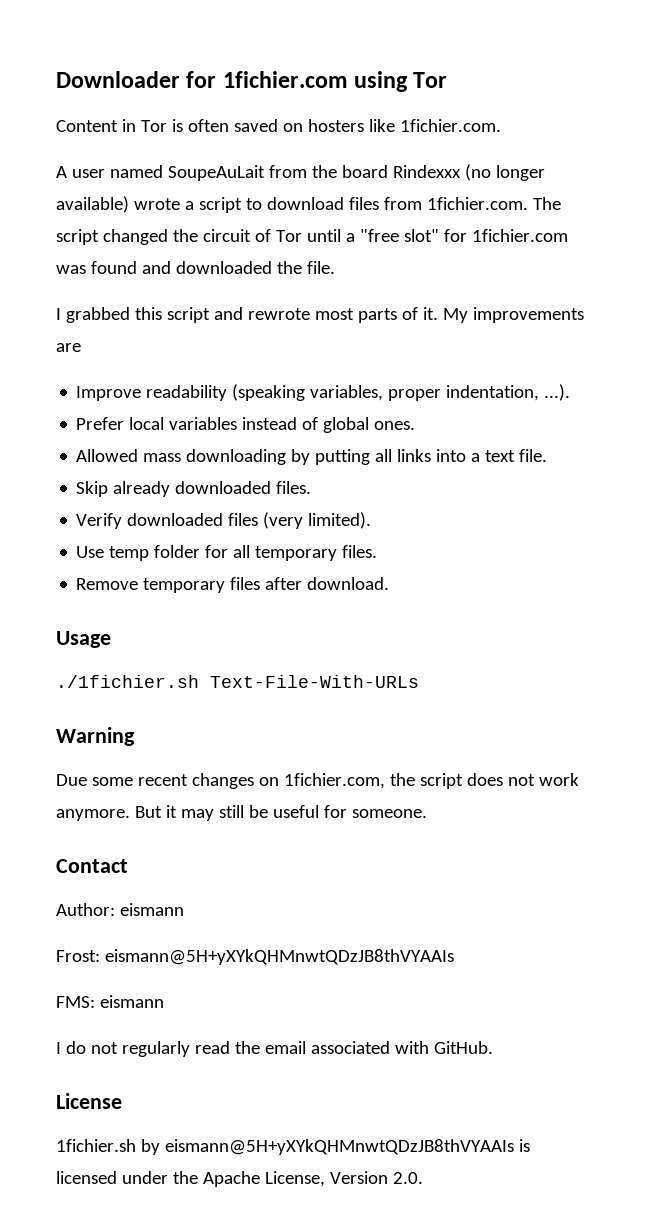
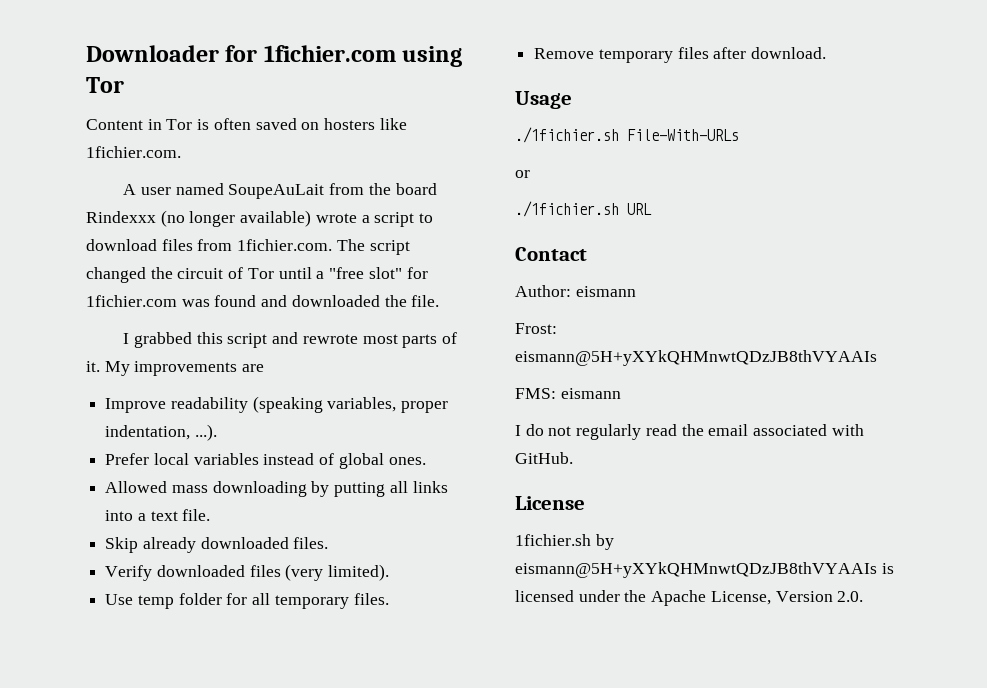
[210,675,419,688] [56,727,135,746] [56,773,579,789] [56,805,427,821] Text-File-With-URLs // Warning // Due some recent changes on 1fichier.com, the script does not work anymore. But it may still be useful for someone. -> [627,129,739,141] [515,170,530,178] [515,201,652,217] File-With-URLs // or // ./1fichier.sh URL

